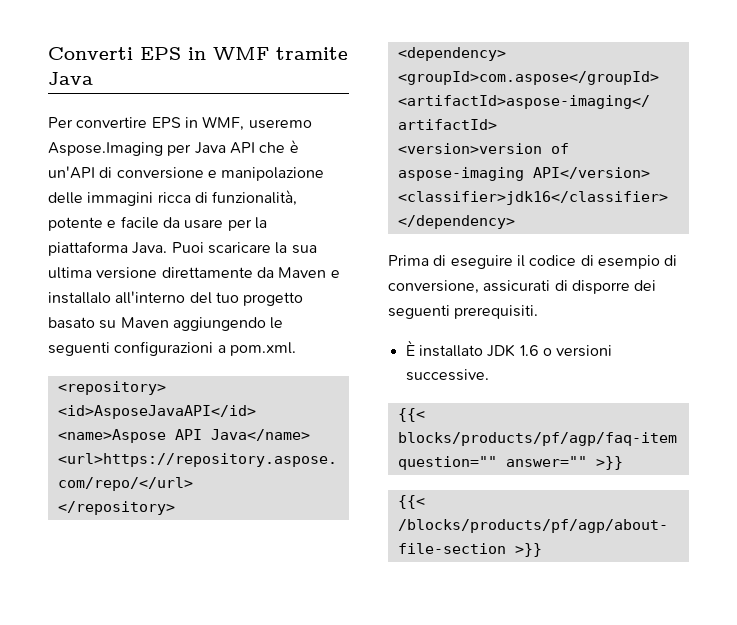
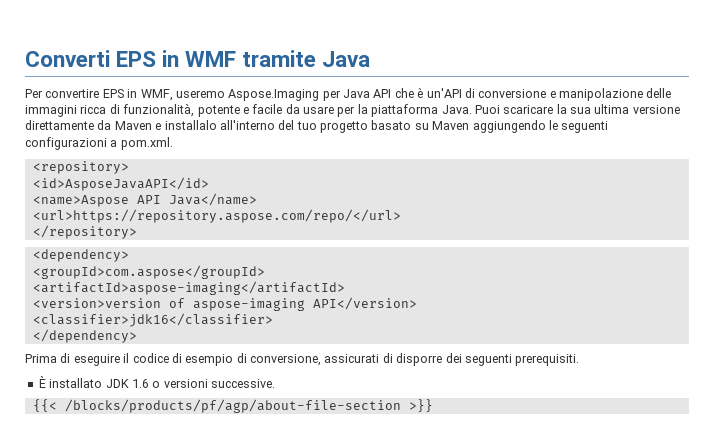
[397,408,425,422] [397,432,677,446] [397,456,623,470] // {{< blocks/products/pf/agp/faq-item question="" answer="" >}} -> (275, 383) none

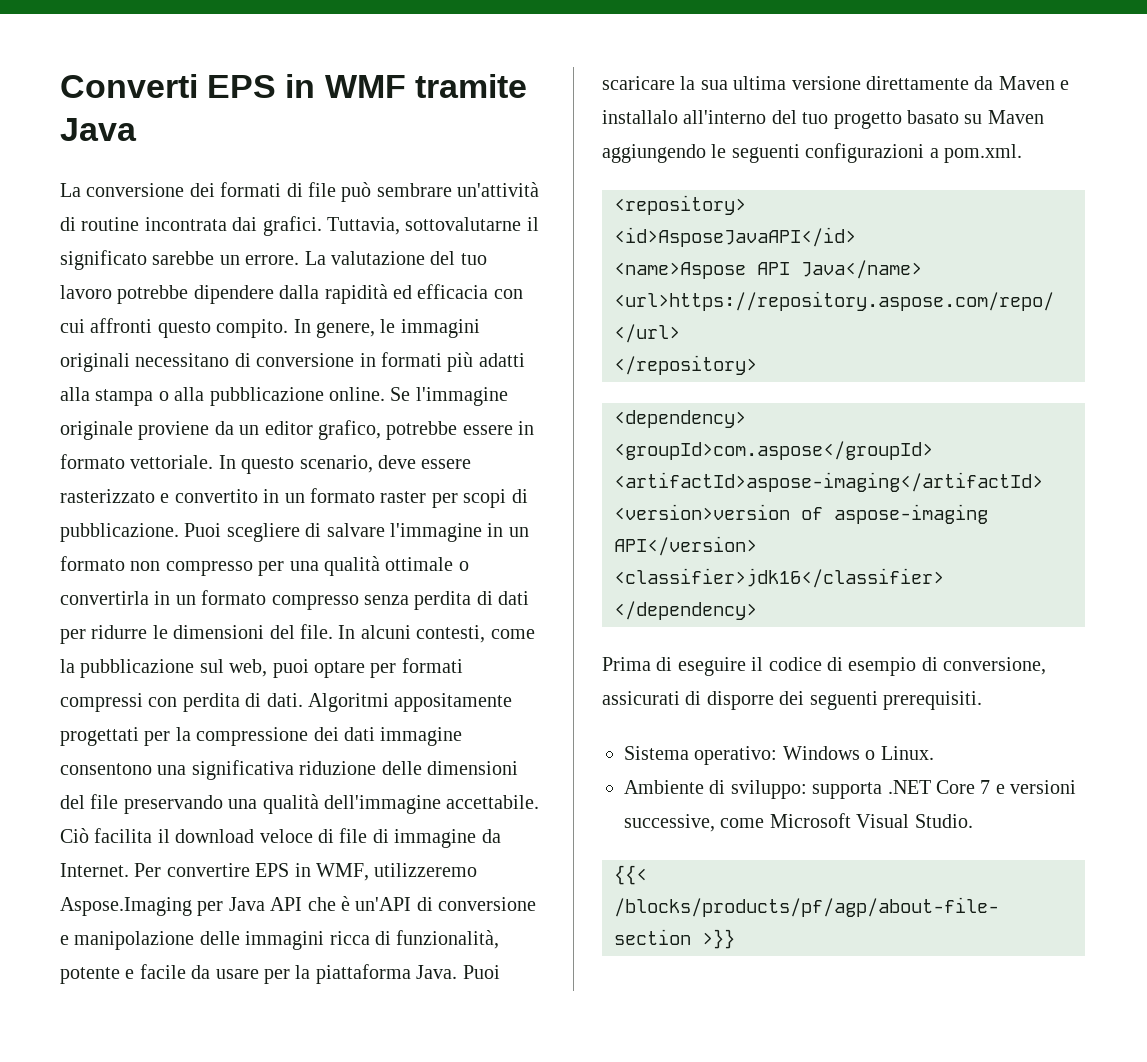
(371, 59) none -> [60,182,540,202] [60,216,539,236] [60,250,487,270] [60,284,523,304] [60,318,480,338] [60,352,525,372] [60,387,508,406] [60,420,535,440] [60,454,472,474] [60,488,528,508] [60,523,529,542] [60,556,469,576] [60,590,530,610] [60,624,535,644] [60,658,463,678] [60,693,513,712] [60,727,463,746] [60,760,518,780] [60,794,540,814] [60,828,501,848] [60,863,129,877] La conversione dei formati di file può sembrare un'attività di routine incontrata dai grafici. Tuttavia, sottovalutarne il significato sarebbe un errore. La valutazione del tuo lavoro potrebbe dipendere dalla rapidità ed efficacia con cui affronti questo compito. In genere, le immagini originali necessitano di conversione in formati più adatti alla stampa o alla pubblicazione online. Se l'immagine originale proviene da un editor grafico, potrebbe essere in formato vettoriale. In questo scenario, deve essere rasterizzato e convertito in un formato raster per scopi di pubblicazione. Puoi scegliere di salvare l'immagine in un formato non compresso per una qualità ottimale o convertirla in un formato compresso senza perdita di dati per ridurre le dimensioni del file. In alcuni contesti, come la pubblicazione sul web, puoi optare per formati compressi con perdita di dati. Algoritmi appositamente progettati per la compressione dei dati immagine consentono una significativa riduzione delle dimensioni del file preservando una qualità dell'immagine accettabile. Ciò facilita il download veloce di file di immagine da Internet.
[175,90,225,98] useremo -> [374,863,478,877] utilizzeremo
[38,376,275,388] È installato JDK 1.6 o versioni successive. -> [624,746,934,765] [624,780,1077,799] [624,813,973,832] Sistema operativo: Windows o Linux. // Ambiente di sviluppo: supporta .NET Core 7 e versioni successive, come Microsoft Visual Studio.

